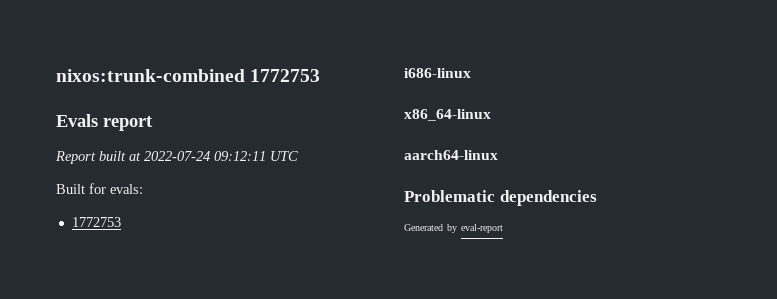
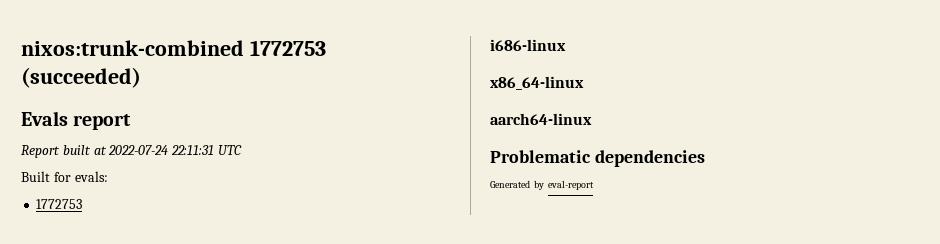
(321, 75) none -> [21,67,141,88] (succeeded)
[214,151,266,161] 09:12:11 -> [171,145,215,155] 22:11:31

